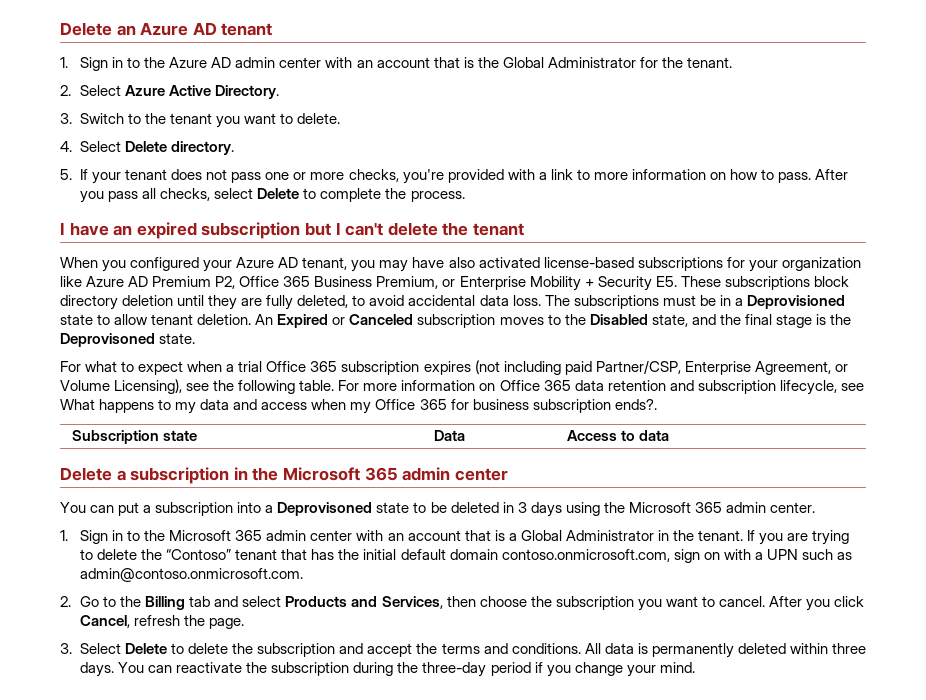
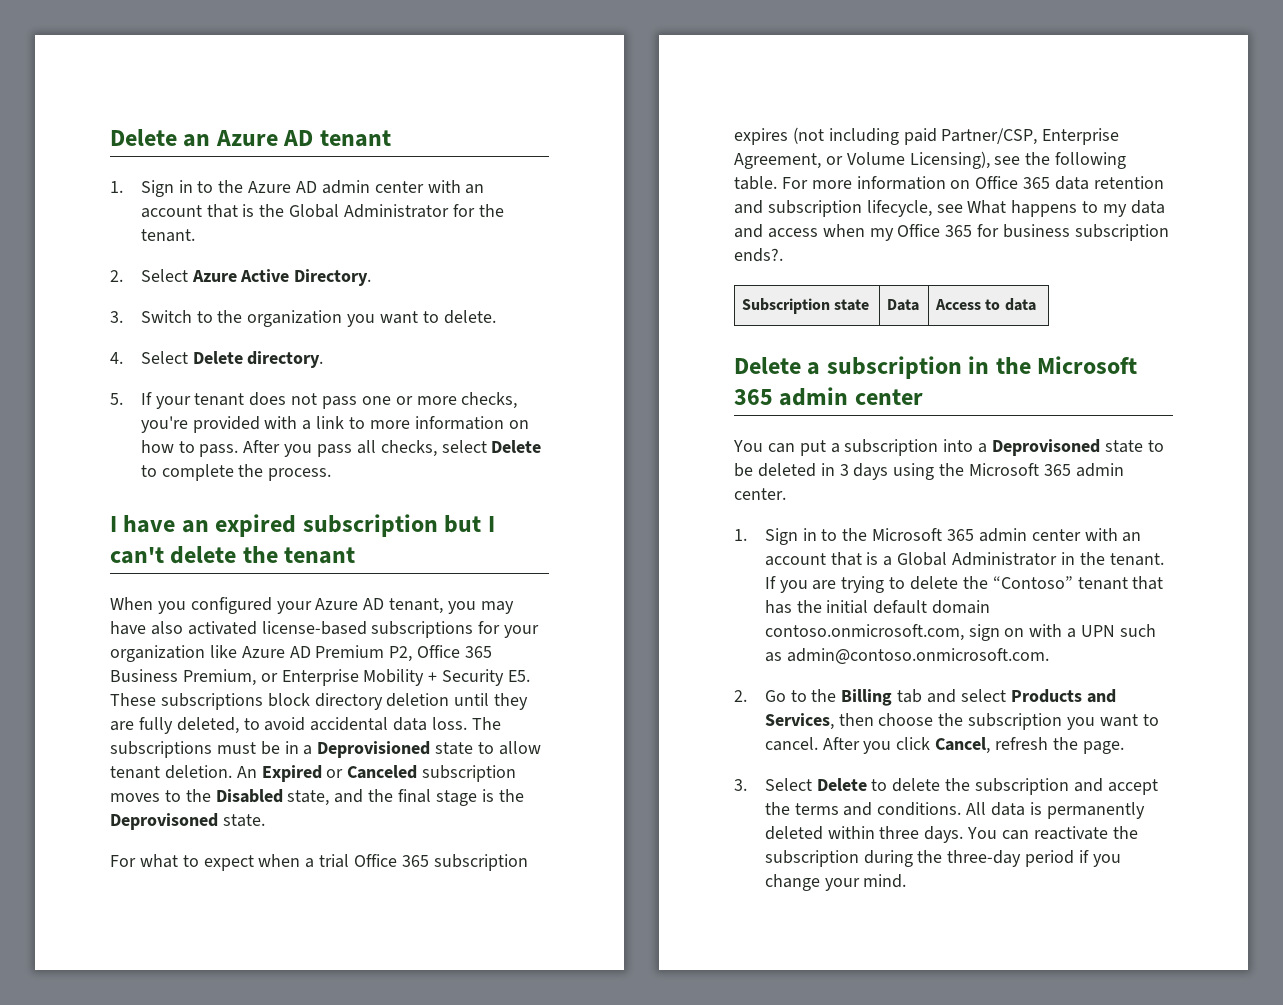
[170,113,213,124] tenant -> [247,310,343,327] organization

